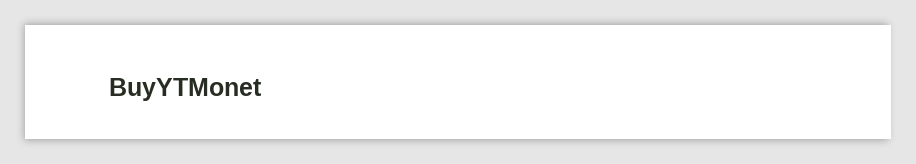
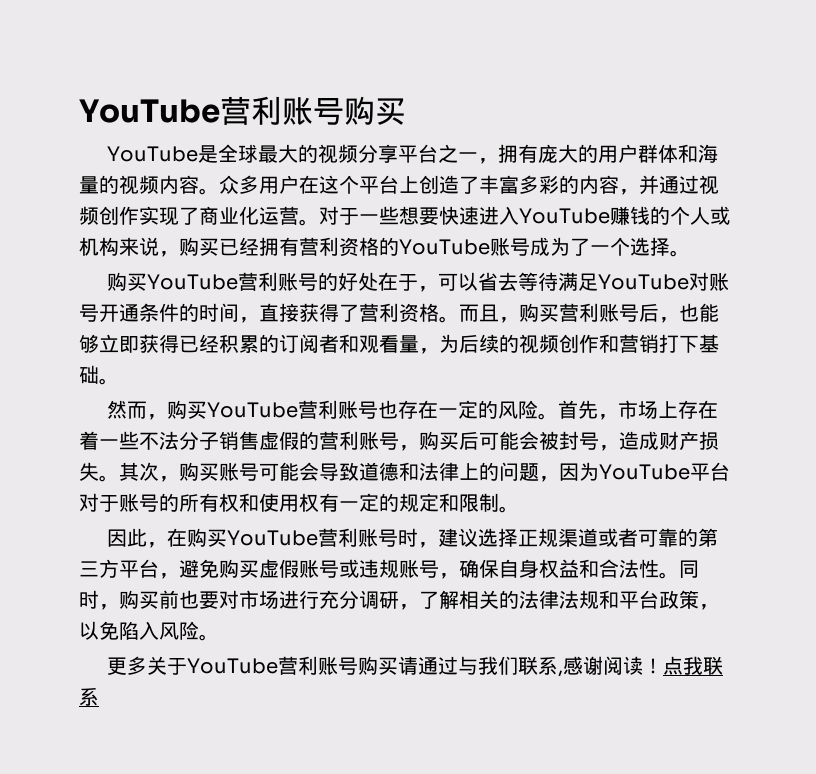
[109,78,262,101] BuyYTMonet -> [79,96,406,125] [107,144,719,164] [79,175,719,195] [79,206,730,226] [79,237,690,257] [107,272,730,292] [79,303,719,323] [79,334,719,354] [79,365,119,385] [107,400,719,420] [79,431,719,451] [79,462,730,482] [79,493,519,513] [107,528,719,548] [79,559,699,579] [79,590,719,610] [79,621,219,641] [107,656,724,677] [79,687,99,706] YouTube营利账号购买 // YouTube是全球最大的视频分享平台之一，拥有庞大的用户群体和海量的视频内容。众多用户在这个平台上创造了丰富多彩的内容，并通过视频创作实现了商业化运营。对于一些想要快速进入YouTube赚钱的个人或机构来说，购买已经拥有营利资格的YouTube账号成为了一个选择。 // 购买YouTube营利账号的好处在于，可以省去等待满足YouTube对账号开通条件的时间，直接获得了营利资格。而且，购买营利账号后，也能够立即获得已经积累的订阅者和观看量，为后续的视频创作和营销打下基础。 // 然而，购买YouTube营利账号也存在一定的风险。首先，市场上存在着一些不法分子销售虚假的营利账号，购买后可能会被封号，造成财产损失。其次，购买账号可能会导致道德和法律上的问题，因为YouTube平台对于账号的所有权和使用权有一定的规定和限制。 // 因此，在购买YouTube营利账号时，建议选择正规渠道或者可靠的第三方平台，避免购买虚假账号或违规账号，确保自身权益和合法性。同时，购买前也要对市场进行充分调研，了解相关的法律法规和平台政策，以免陷入风险。 // 更多关于YouTube营利账号购买请通过与我们联系,感谢阅读！点我联系

